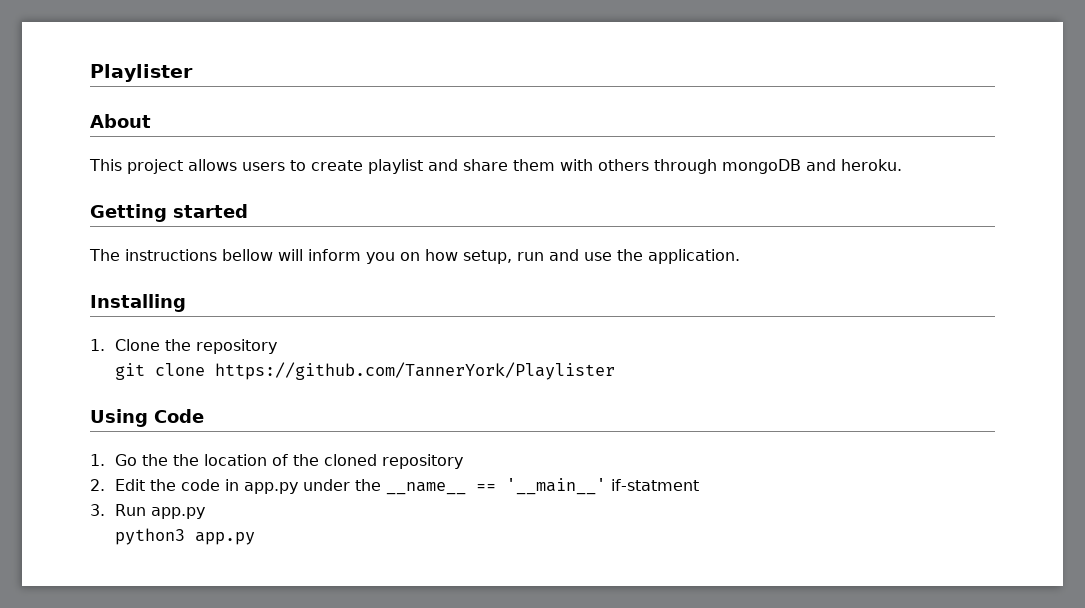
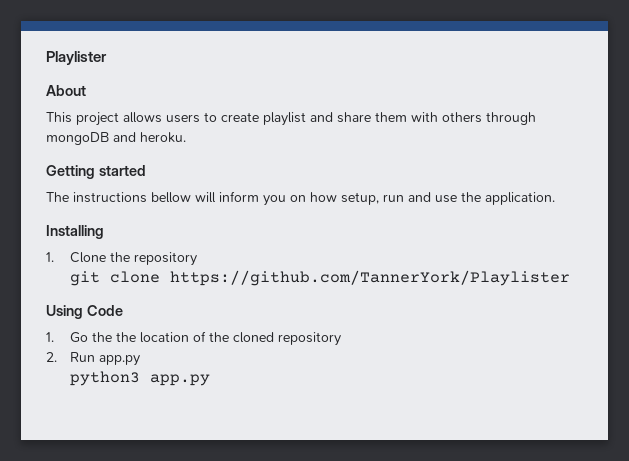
[115,478,700,495] [90,504,105,516] Edit the code in app.py under the __name__ == '__main__' if-statment // 3. -> (57, 357) none

